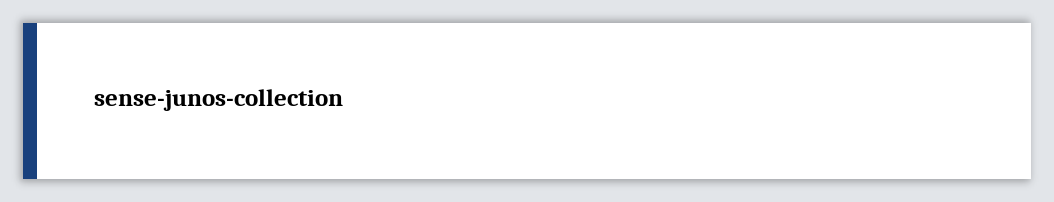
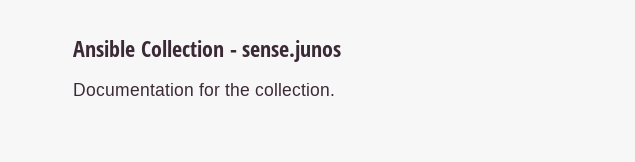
[94,89,343,111] sense-junos-collection -> [73,40,342,62] [73,83,335,96] Ansible Collection - sense.junos // Documentation for the collection.

